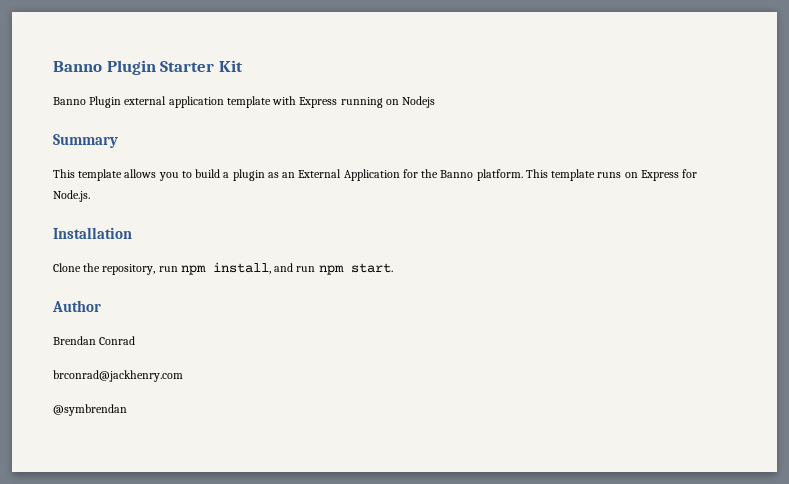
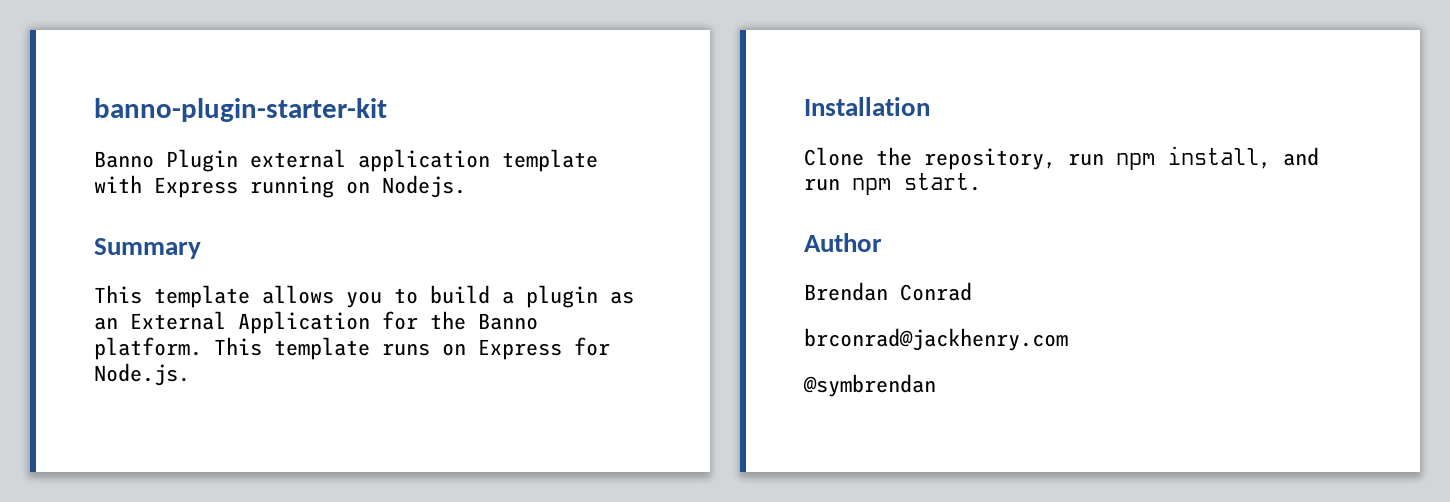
[53,60,243,75] Banno Plugin Starter Kit -> [94,98,387,122] banno-plugin-starter-kit
[402,96,436,108] Nodejs -> [382,175,466,198] Nodejs.

